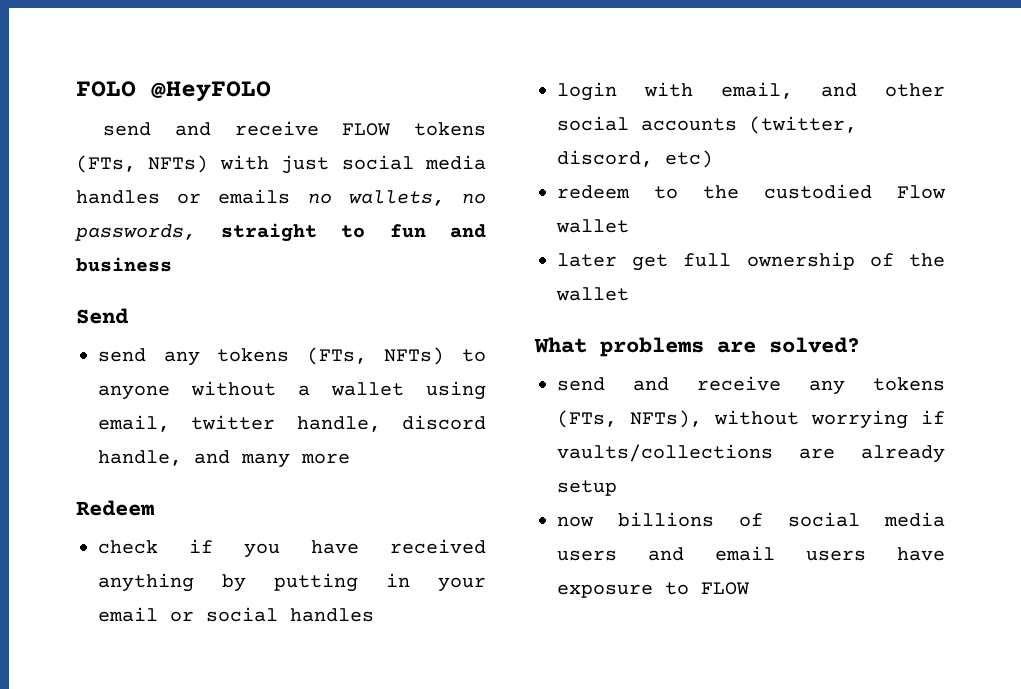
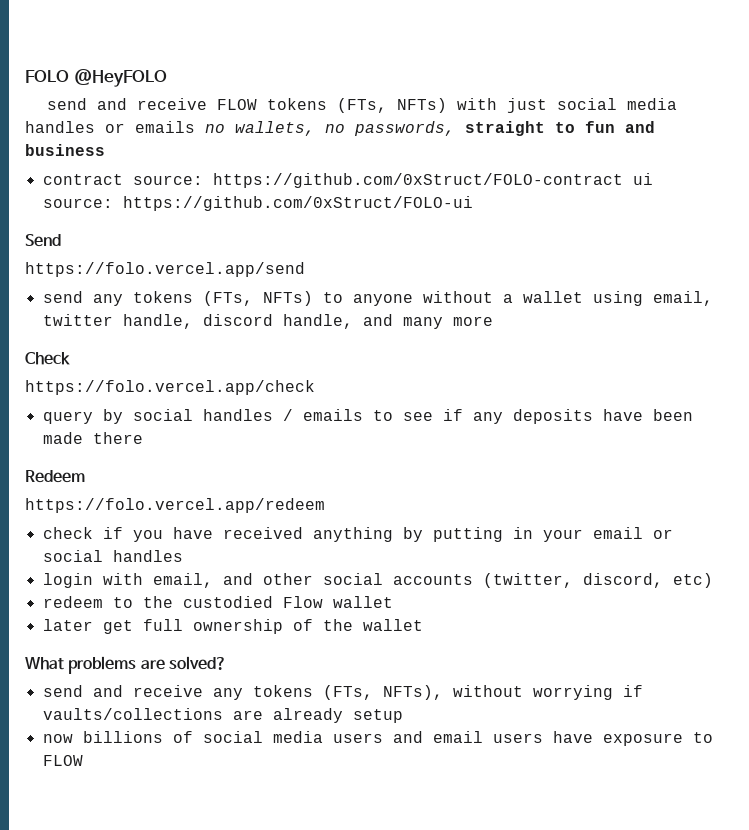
(172, 264) none -> [42,173,653,188] [42,196,473,211] // contract source: https://github.com/0xStruct/FOLO-contract ui source: https://github.com/0xStruct/FOLO-ui
(129, 316) none -> [25,262,305,277] // https://folo.vercel.app/send
(350, 458) none -> [25,352,70,365] [25,380,315,395] [42,409,693,424] [42,432,143,444] // Check // https://folo.vercel.app/check // query by social handles / emails to see if any deposits have been made there
(154, 508) none -> [25,498,325,513] // https://folo.vercel.app/redeem

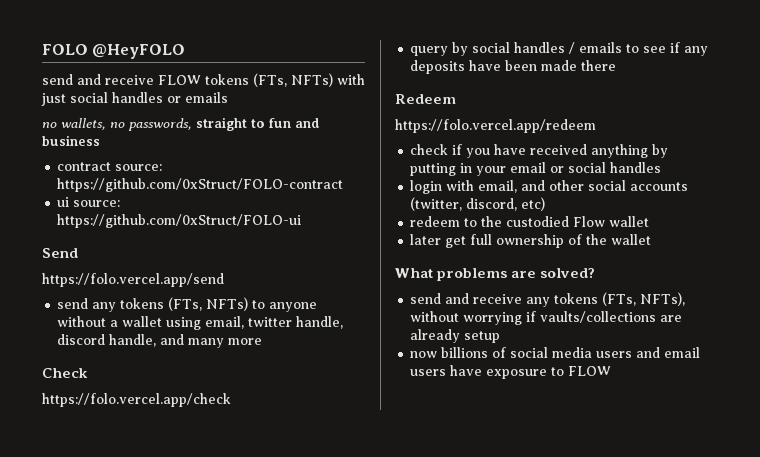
[627,98,678,110] media -> (108, 97) none
(195, 127) none -> (228, 97) //
(623, 180) none -> (344, 185) //

